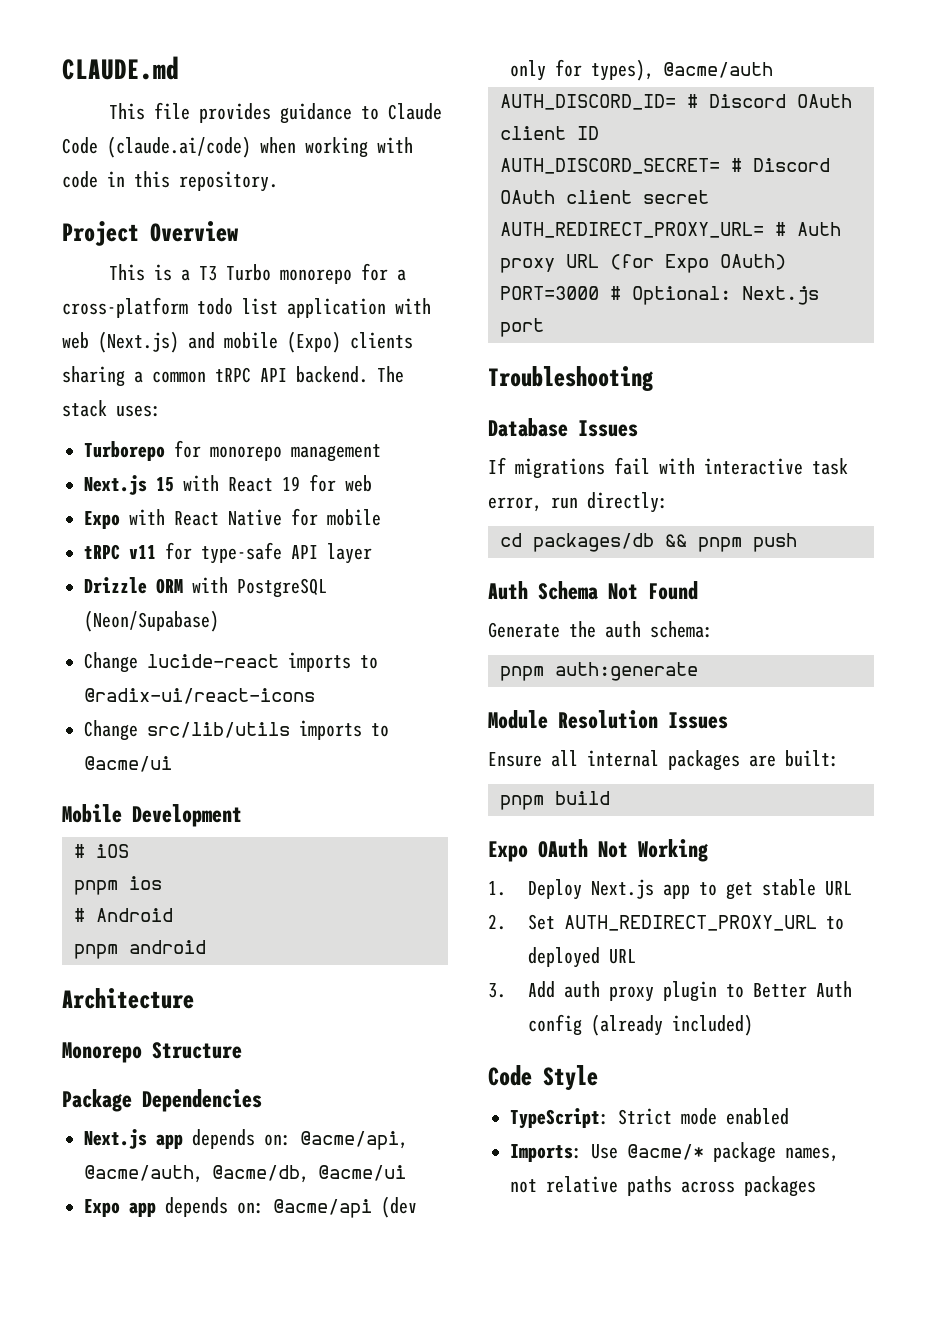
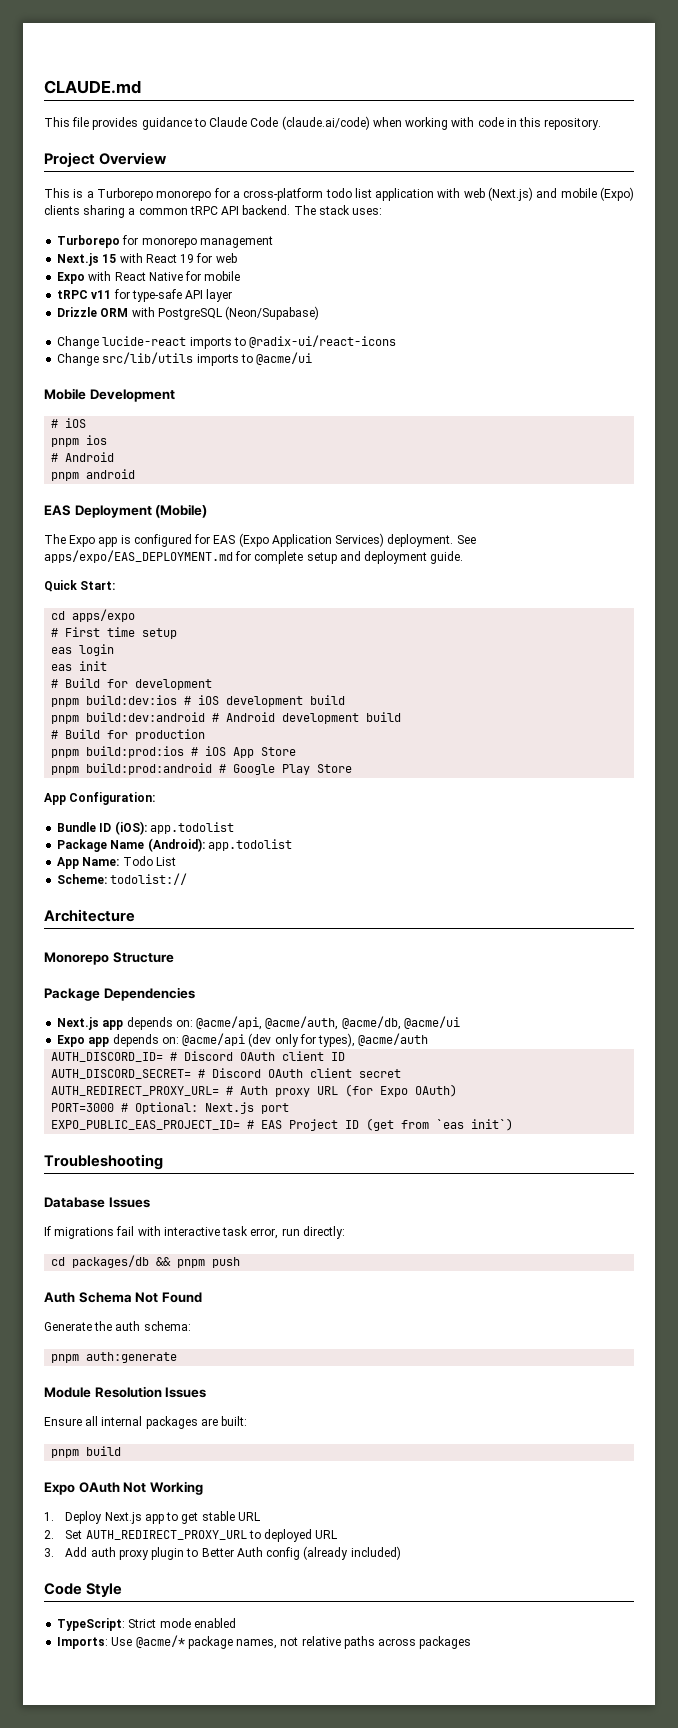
[199,264,272,281] T3 Turbo -> [96,188,153,201] Turborepo
(206, 947) none -> [44,504,208,518] [44,533,476,547] [44,550,464,564] [44,580,116,592] [51,609,136,622] [51,627,178,639] [51,644,115,656] [51,661,108,671] [51,678,213,690] [51,695,346,707] [51,712,402,724] [51,729,206,741] [51,746,297,758] [51,763,353,775] [44,792,156,805] [57,821,234,835] [57,838,292,852] [57,856,176,869] [57,873,188,885] // EAS Deployment (Mobile) // The Expo app is configured for EAS (Expo Application Services) deployment. See apps/expo/EAS_DEPLOYMENT.md for complete setup and deployment guide. // Quick Start: // cd apps/expo // # First time setup // eas login // eas init // # Build for development // pnpm build:dev:ios # iOS development build // pnpm build:dev:android # Android development build // # Build for production // pnpm build:prod:ios # iOS App Store // pnpm build:prod:android # Google Play Store // App Configuration: // Bundle ID (iOS): app.todolist // Package Name (Android): app.todolist // App Name: Todo List // Scheme: todolist://
(544, 327) none -> [51,1118,514,1131] // EXPO_PUBLIC_EAS_PROJECT_ID= # EAS Project ID (get from `eas init`)

